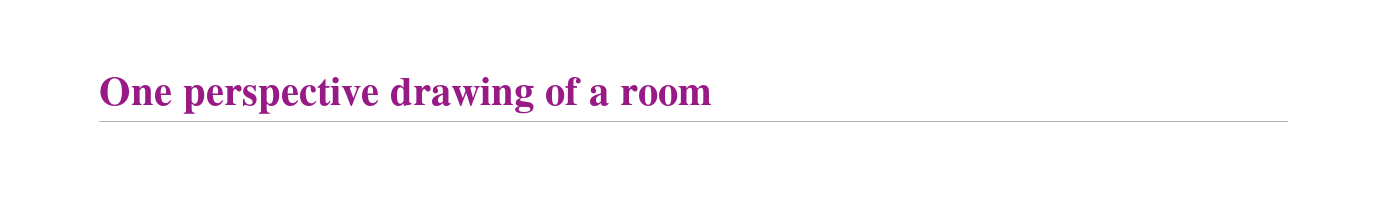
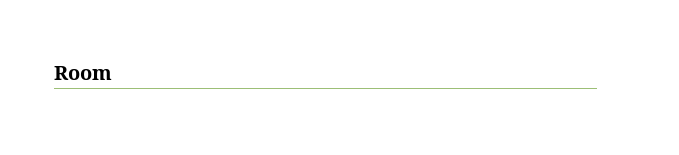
[99,77,712,114] One perspective drawing of a room -> [54,66,112,80] Room

